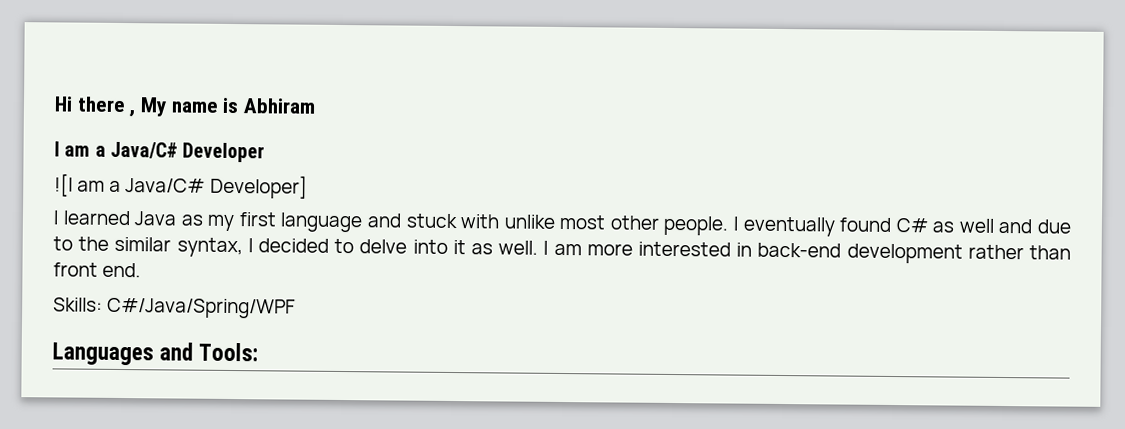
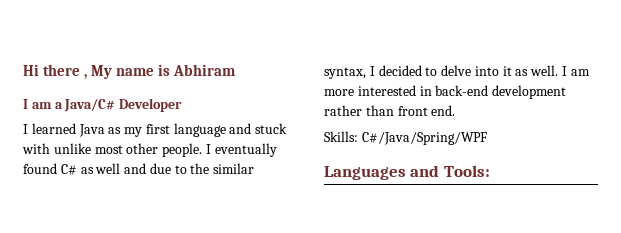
[54,173,308,199] // ![I am a Java/C# Developer] -> (183, 105) none

